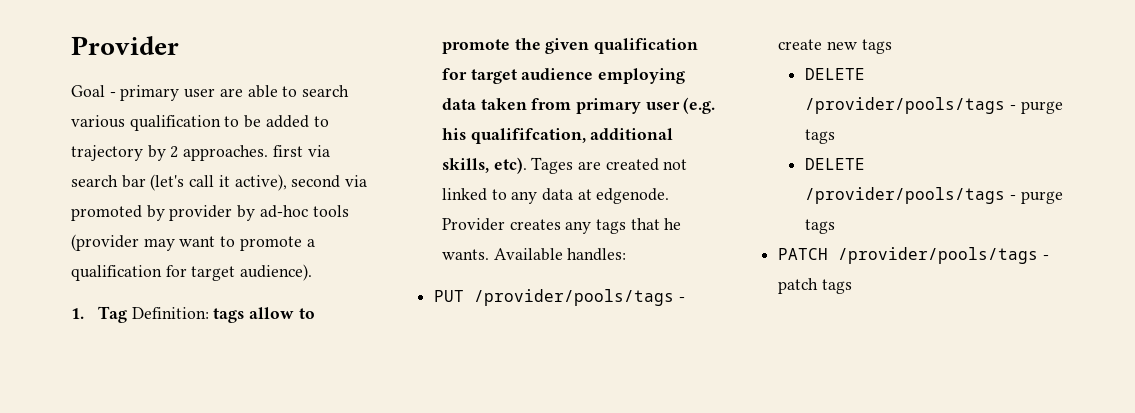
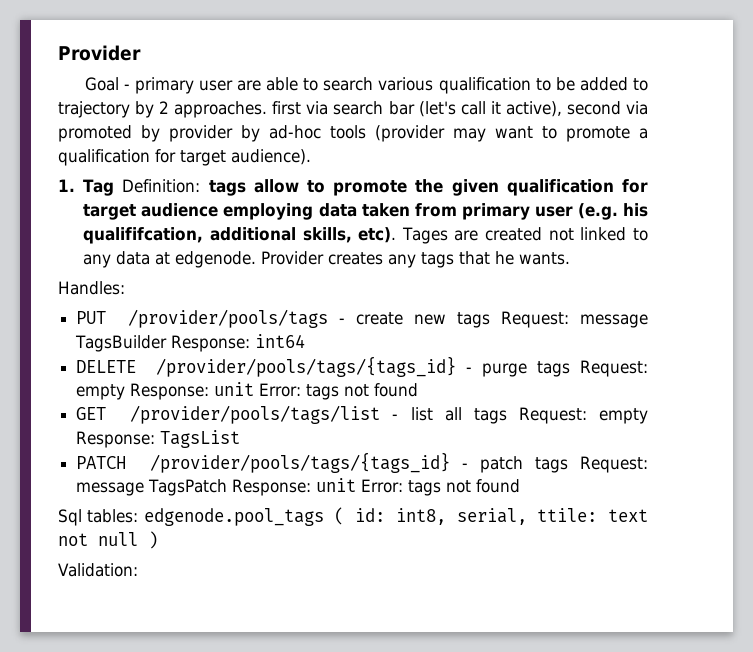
[493,248,627,261] Available handles: -> [58,281,125,295] // Handles:
[805,68,866,80] [805,97,1063,114] [805,129,836,144] [805,158,866,170] [805,187,1063,204] [805,219,836,234] // DELETE /provider/pools/tags - purge tags // DELETE /provider/pools/tags - purge tags -> [501,311,648,328] [75,334,306,352] [76,356,649,377] [76,382,419,400] [76,405,648,424] [76,430,241,448] Request: message TagsBuilder Response: int64 // DELETE /provider/pools/tags/{tags_id} - purge tags Request: empty Response: unit Error: tags not found // GET /provider/pools/tags/list - list all tags Request: empty Response: TagsList
[838,247,1039,264] /provider/pools/tags -> [150,452,451,473] /provider/pools/tags/{tags_id}
(852, 286) none -> [580,456,649,473] [76,478,521,496] [58,507,648,526] [58,531,158,549] [58,563,138,577] Request: message TagsPatch Response: unit Error: tags not found // Sql tables: edgenode.pool_tags ( id: int8, serial, ttile: text not null ) // Validation:

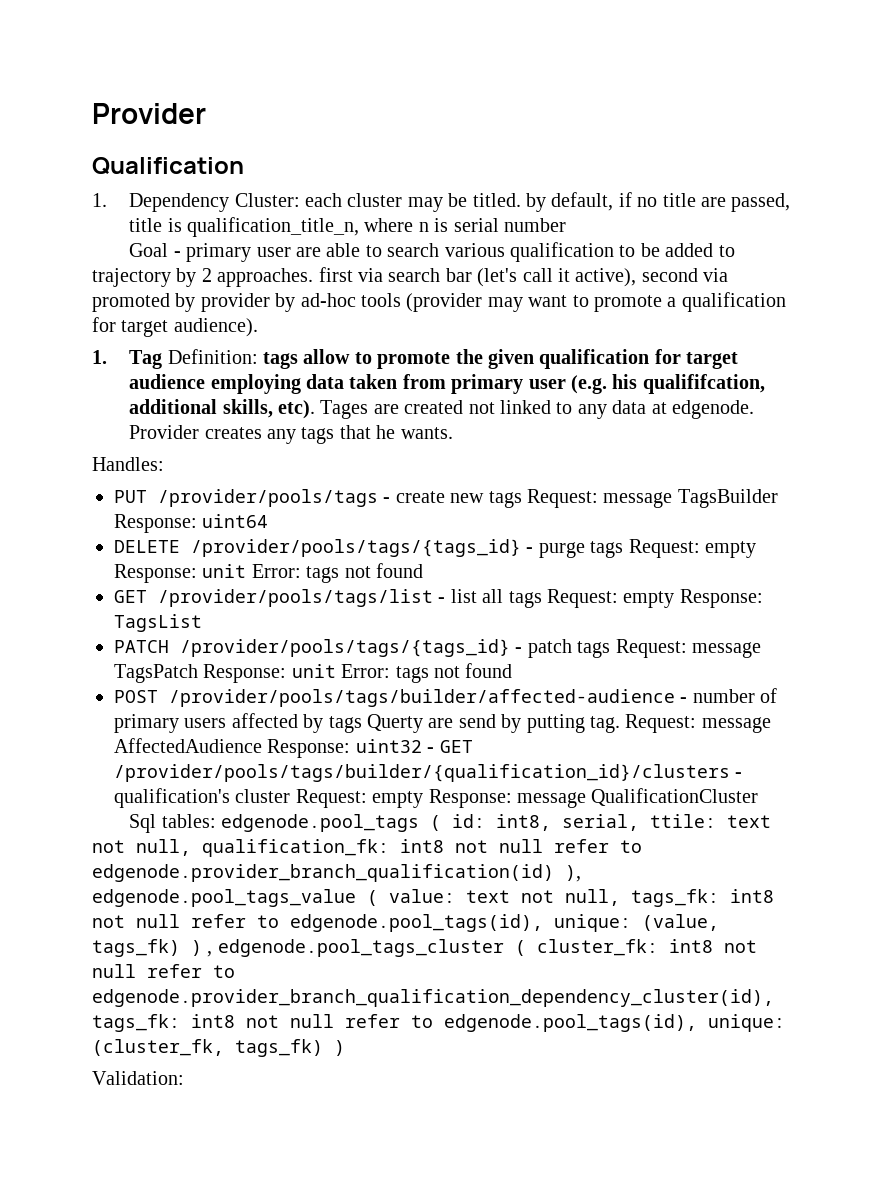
[58,45,141,61] Provider -> [92,103,206,124] [92,157,244,175] [92,192,791,212] [129,217,566,237] Provider // Qualification // 1. Dependency Cluster: each cluster may be titled. by default, if no title are passed, title is qualification_title_n, where n is serial number
[255,334,306,348] int64 -> [202,514,269,528] uint64
(521, 486) none -> [114,688,778,707] [114,713,771,733] [114,738,473,758] [114,764,743,782] [114,788,759,808] // POST /provider/pools/tags/builder/affected-audience - number of primary users affected by tags Querty are send by putting tag. Request: message AffectedAudience Response: uint32 - GET /provider/pools/tags/builder/{qualification_id}/clusters - qualification's cluster Request: empty Response: message QualificationCluster
[98,532,138,546] null -> [136,839,642,857] [92,864,581,882] [92,889,774,907] [92,914,719,932] [92,939,757,957] [92,964,235,978] [92,989,774,1007] [92,1014,785,1032] [92,1039,323,1057] null, qualification_fk: int8 not null refer to edgenode.provider_branch_qualification(id) ), edgenode.pool_tags_value ( value: text not null, tags_fk: int8 not null refer to edgenode.pool_tags(id), unique: (value, tags_fk) ) , edgenode.pool_tags_cluster ( cluster_fk: int8 not null refer to edgenode.provider_branch_qualification_dependency_cluster(id), tags_fk: int8 not null refer to edgenode.pool_tags(id), unique: (cluster_fk, tags_fk)

